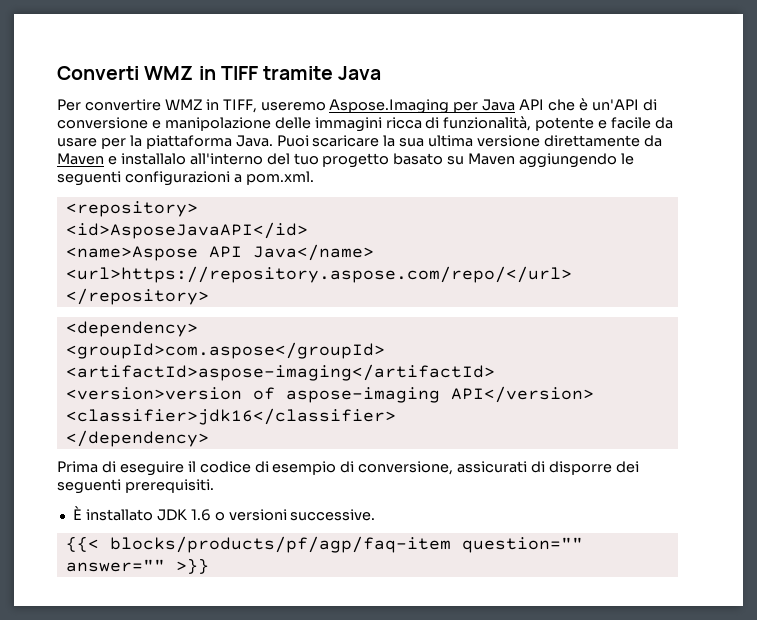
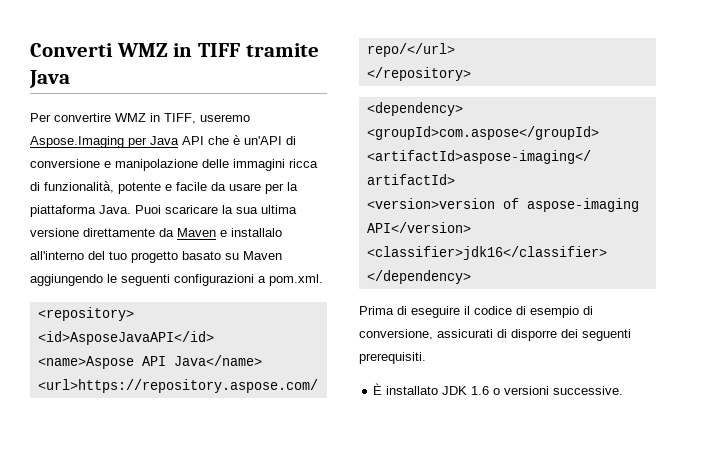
[65,536,583,553] [65,558,209,574] // {{< blocks/products/pf/agp/faq-item question="" answer="" >}} -> (624, 390) none

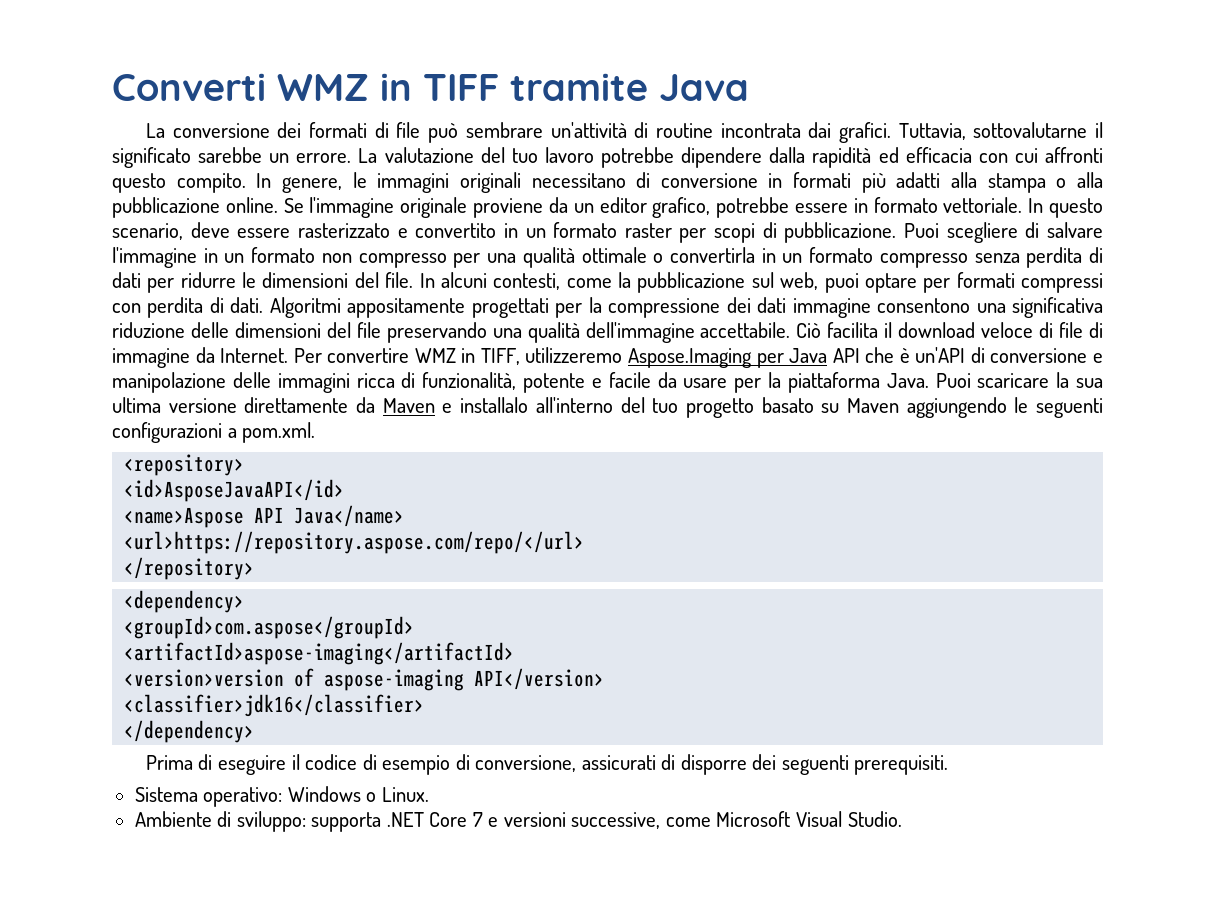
(70, 79) none -> [145,122,1103,143] [112,147,1103,168] [112,172,1103,193] [112,197,1103,218] [112,222,1103,243] [112,247,1103,268] [112,272,1103,293] [112,297,1104,318] [112,322,1104,343] [112,347,289,368] La conversione dei formati di file può sembrare un'attività di routine incontrata dai grafici. Tuttavia, sottovalutarne il significato sarebbe un errore. La valutazione del tuo lavoro potrebbe dipendere dalla rapidità ed efficacia con cui affronti questo compito. In genere, le immagini originali necessitano di conversione in formati più adatti alla stampa o alla pubblicazione online. Se l'immagine originale proviene da un editor grafico, potrebbe essere in formato vettoriale. In questo scenario, deve essere rasterizzato e convertito in un formato raster per scopi di pubblicazione. Puoi scegliere di salvare l'immagine in un formato non compresso per una qualità ottimale o convertirla in un formato compresso senza perdita di dati per ridurre le dimensioni del file. In alcuni contesti, come la pubblicazione sul web, puoi optare per formati compressi con perdita di dati. Algoritmi appositamente progettati per la compressione dei dati immagine consentono una significativa riduzione delle dimensioni del file preservando una qualità dell'immagine accettabile. Ciò facilita il download veloce di file di immagine da Internet.
[200,114,250,122] useremo -> [525,347,623,363] utilizzeremo
[373,383,624,395] È installato JDK 1.6 o versioni successive. -> [134,786,429,807] [134,811,902,832] Sistema operativo: Windows o Linux. // Ambiente di sviluppo: supporta .NET Core 7 e versioni successive, come Microsoft Visual Studio.

